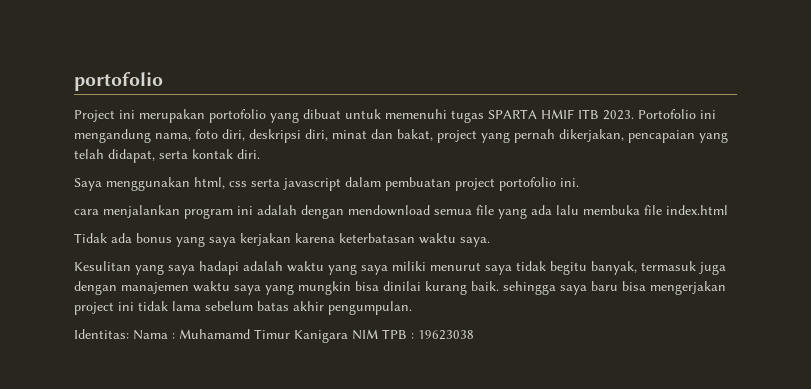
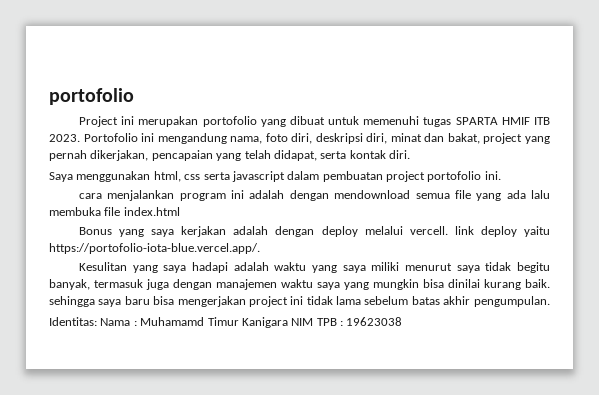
[74,233,490,247] Tidak ada bonus yang saya kerjakan karena keterbatasan waktu saya. -> [78,226,550,237] [49,243,260,254] Bonus yang saya kerjakan adalah dengan deploy melalui vercell. link deploy yaitu https://portofolio-iota-blue.vercel.app/.

